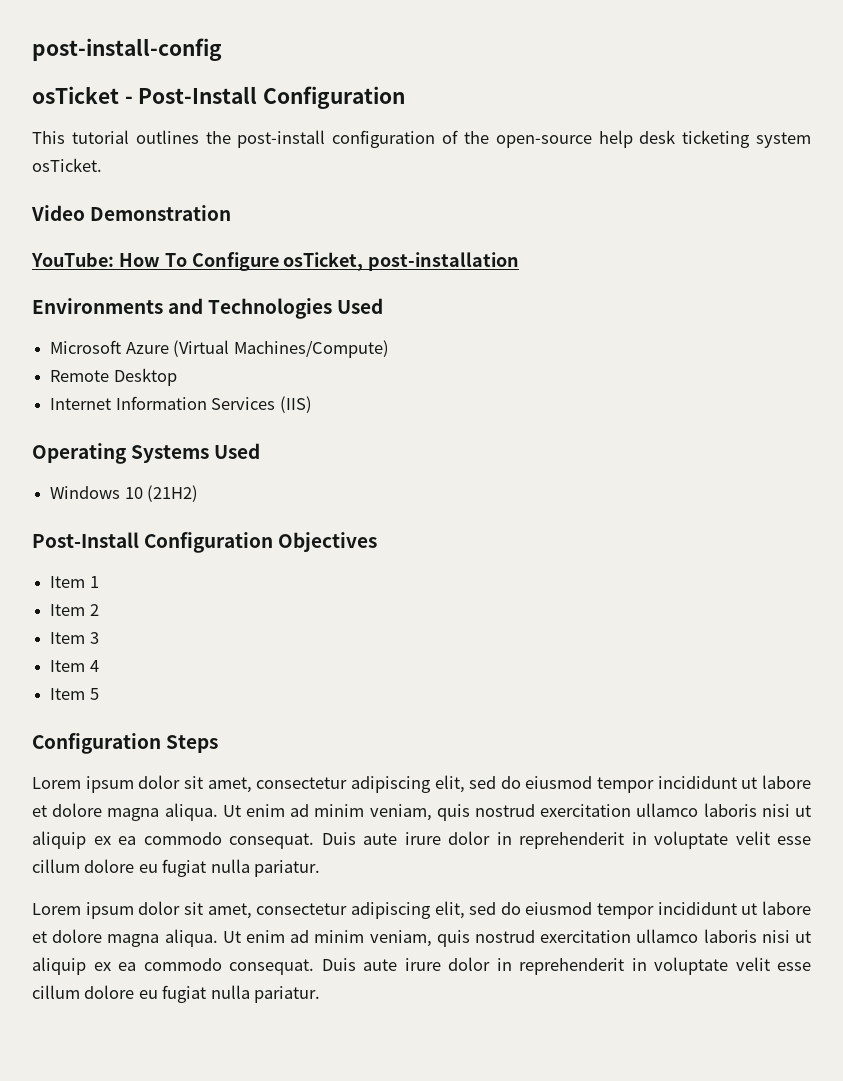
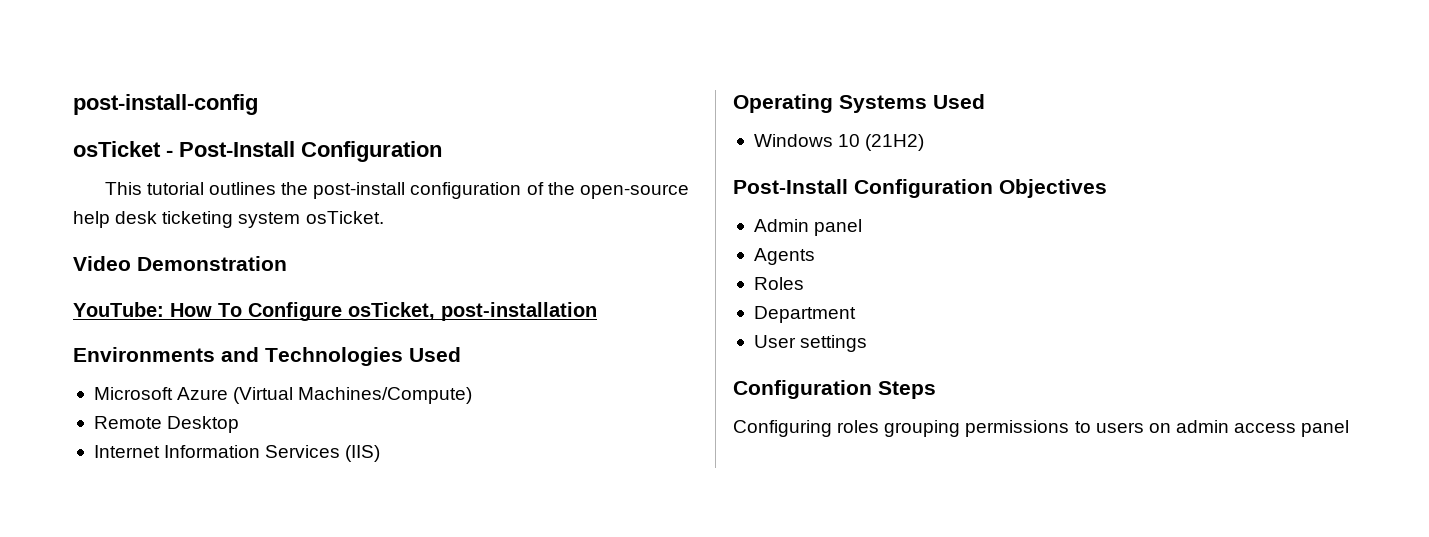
[50,576,99,588] [50,604,99,616] [50,632,99,644] [50,660,99,672] [50,688,99,700] [32,733,219,754] [32,775,811,793] [32,803,812,821] [32,831,811,849] [32,859,321,877] [32,901,811,919] [32,929,812,947] [32,957,811,975] [32,985,321,1003] Item 1 // Item 2 // Item 3 // Item 4 // Item 5 // Configuration Steps // Lorem ipsum dolor sit amet, consectetur adipiscing elit, sed do eiusmod tempor incididunt ut labore et dolore magna aliqua. Ut enim ad minim veniam, quis nostrud exercitation ullamco laboris nisi ut aliquip ex ea commodo consequat. Duis aute irure dolor in reprehenderit in voluptate velit esse cillum dolore eu fugiat nulla pariatur. // Lorem ipsum dolor sit amet, consectetur adipiscing elit, sed do eiusmod tempor incididunt ut labore et dolore magna aliqua. Ut enim ad minim veniam, quis nostrud exercitation ullamco laboris nisi ut aliquip ex ea commodo consequat. Duis aute irure dolor in reprehenderit in voluptate velit esse cillum dolore eu fugiat nulla pariatur. -> [753,219,863,236] [753,248,815,265] [753,277,804,290] [753,306,856,323] [753,335,868,352] [733,380,936,399] [733,420,1350,437] Admin panel // Agents // Roles // Department // User settings // Configuration Steps // Configuring roles grouping permissions to users on admin access panel

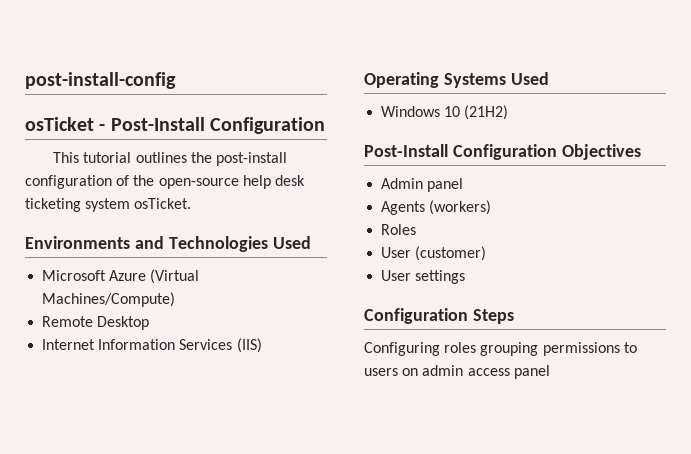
[73,256,287,271] [73,302,597,321] // Video Demonstration // YouTube: How To Configure osTicket, post-installation -> (192, 203) none
(815, 256) none -> [429,200,492,215] (workers)
[753,306,856,323] Department -> [381,246,487,261] User (customer)

